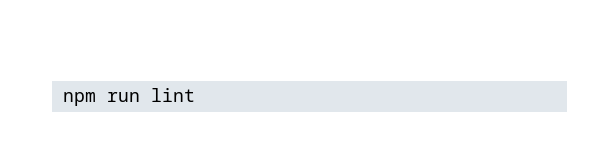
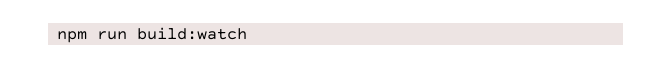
[150,88,195,102] lint -> [136,27,247,40] build:watch

